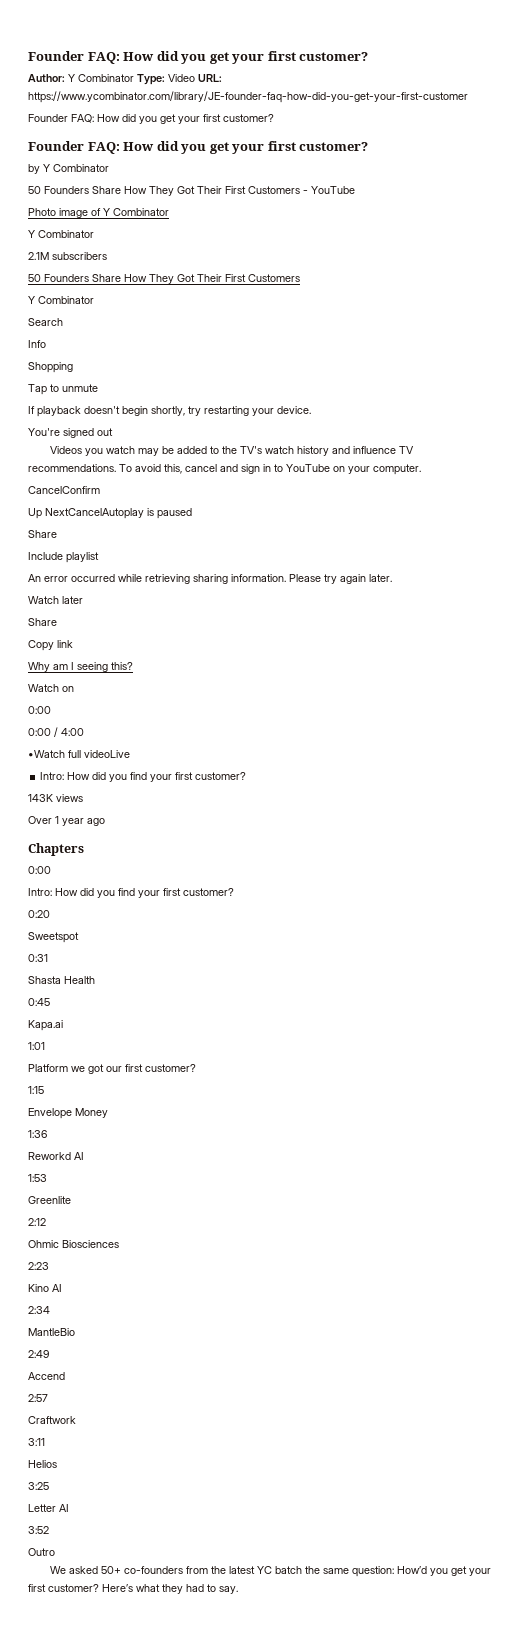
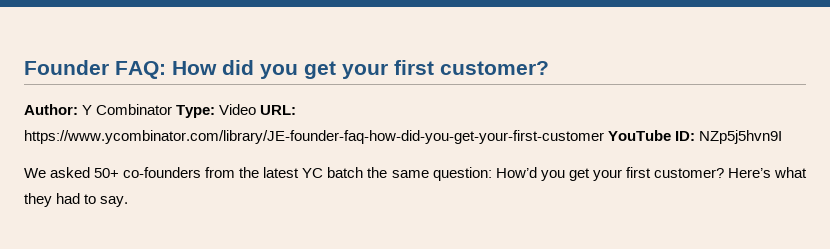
[28,114,274,124] [28,141,369,154] [28,164,109,174] [28,186,355,196] [28,208,169,218] [28,230,94,238] [28,252,107,260] [28,274,300,284] [28,296,94,304] [28,318,63,326] [28,340,46,348] [28,362,73,373] [28,384,98,395] [28,406,311,417] [28,428,113,438] [50,446,415,456] [28,464,421,475] [28,486,100,494] [28,508,192,519] [28,530,57,538] [28,552,99,563] [28,574,392,584] [28,596,83,604] [28,618,57,626] [28,640,73,651] [28,662,133,672] [28,684,74,692] [28,706,51,714] [28,727,84,737] [28,750,130,758] [40,772,247,782] [28,794,83,802] [28,816,105,826] [28,843,84,856] [28,866,51,874] [28,888,234,898] [28,910,50,918] [28,932,79,943] [28,954,48,962] [28,976,95,984] [28,998,50,1006] [28,1020,63,1031] [28,1042,45,1050] [28,1064,196,1074] [28,1086,44,1094] [28,1108,108,1119] [28,1130,47,1138] [28,1152,84,1160] [28,1174,47,1182] [28,1196,71,1204] [28,1218,46,1226] [28,1240,119,1248] [28,1262,49,1270] [28,1284,62,1292] [28,1306,50,1314] [28,1328,75,1336] [28,1350,49,1358] [28,1372,65,1380] [28,1394,48,1402] [28,1416,76,1424] [28,1438,45,1446] [28,1460,57,1468] [28,1482,49,1490] [28,1504,69,1512] [28,1526,49,1534] [28,1548,55,1556] // Founder FAQ: How did you get your first customer? // Founder FAQ: How did you get your first customer? // by Y Combinator // 50 Founders Share How They Got Their First Customers - YouTube // Photo image of Y Combinator // Y Combinator // 2.1M subscribers // 50 Founders Share How They Got Their First Customers // Y Combinator // Search // Info // Shopping // Tap to unmute // If playback doesn't begin shortly, try restarting your device. // You're signed out // Videos you watch may be added to the TV's watch history and influence TV recommendations. To avoid this, cancel and sign in to YouTube on your computer. // CancelConfirm // Up NextCancelAutoplay is paused // Share // Include playlist // An error occurred while retrieving sharing information. Please try again later. // Watch later // Share // Copy link // Why am I seeing this? // Watch on // 0:00 // 0:00 / 4:00 // •Watch full videoLive // Intro: How did you find your first customer? // 143K views // Over 1 year ago // Chapters // 0:00 // Intro: How did you find your first customer? // 0:20 // Sweetspot // 0:31 // Shasta Health // 0:45 // Kapa.ai // 1:01 // Platform we got our first customer? // 1:15 // Envelope Money // 1:36 // Reworkd AI // 1:53 // Greenlite // 2:12 // Ohmic Biosciences // 2:23 // Kino AI // 2:34 // MantleBio // 2:49 // Accend // 2:57 // Craftwork // 3:11 // Helios // 3:25 // Letter AI // 3:52 // Outro -> [608,130,783,144] YouTube ID: NZp5j5hvn9I

